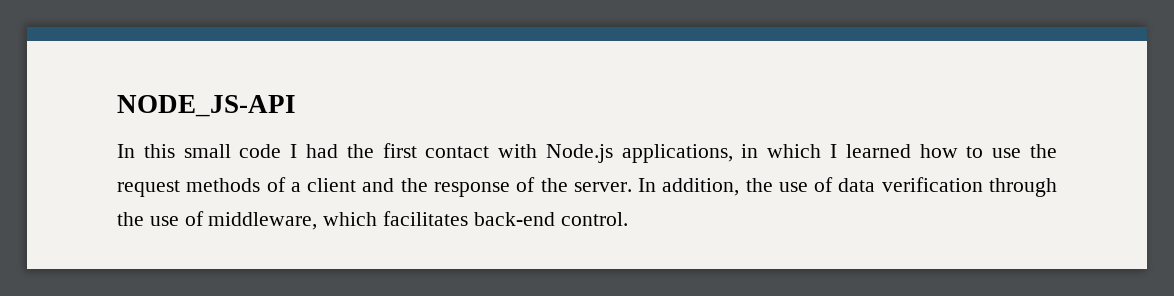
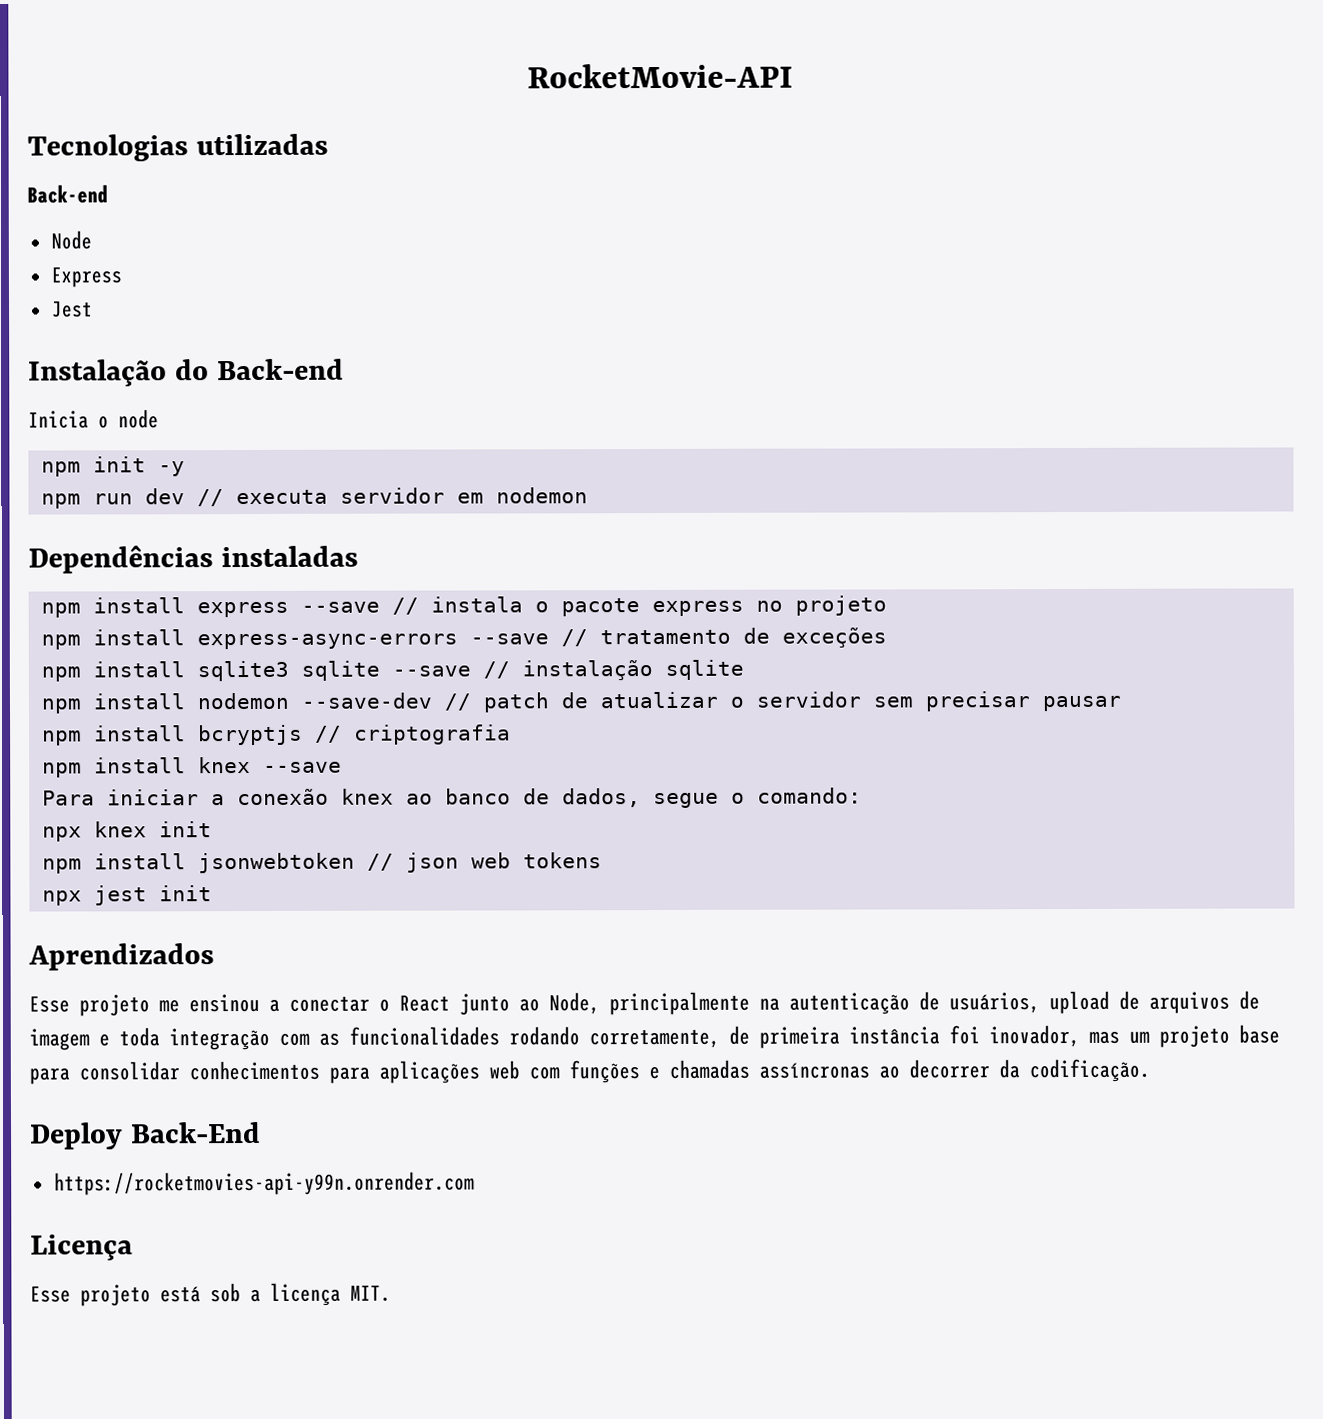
[117,95,296,117] [117,143,1057,163] [117,177,1058,197] [117,211,628,230] NODE_JS-API // In this small code I had the first contact with Node.js applications, in which I learned how to use the request methods of a client and the response of the server. In addition, the use of data verification through the use of middleware, which facilitates back-end control. -> [527,63,793,89] [27,133,328,162] [27,184,108,204] [50,230,92,250] [50,266,122,288] [50,300,93,318] [28,358,344,387] [28,409,159,429] [40,456,185,477] [40,487,588,509] [28,545,358,574] [40,595,887,618] [40,627,887,650] [40,659,744,682] [40,691,1122,714] [41,724,511,746] [41,757,342,778] [41,787,862,809] [41,821,212,842] [41,852,602,874] [41,885,212,906] [28,943,214,971] [29,990,1260,1017] [29,1024,1280,1051] [29,1058,1150,1085] [30,1121,261,1150] [53,1171,475,1196] [30,1234,133,1261] [30,1282,391,1307] RocketMovie-API // Tecnologias utilizadas // Back-end // Node // Express // Jest // Instalação do Back-end // Inicia o node // npm init -y // npm run dev // executa servidor em nodemon // Dependências instaladas // npm install express --save // instala o pacote express no projeto // npm install express-async-errors --save // tratamento de exceções // npm install sqlite3 sqlite --save // instalação sqlite // npm install nodemon --save-dev // patch de atualizar o servidor sem precisar pausar // npm install bcryptjs // criptografia // npm install knex --save // Para iniciar a conexão knex ao banco de dados, segue o comando: // npx knex init // npm install jsonwebtoken // json web tokens // npx jest init // Aprendizados // Esse projeto me ensinou a conectar o React junto ao Node, principalmente na autenticação de usuários, upload de arquivos de imagem e toda integração com as funcionalidades rodando corretamente, de primeira instância foi inovador, mas um projeto base para consolidar conhecimentos para aplicações web com funções e chamadas assíncronas ao decorrer da codificação. // Deploy Back-End // https://rocketmovies-api-y99n.onrender.com // Licença // Esse projeto está sob a licença MIT.

